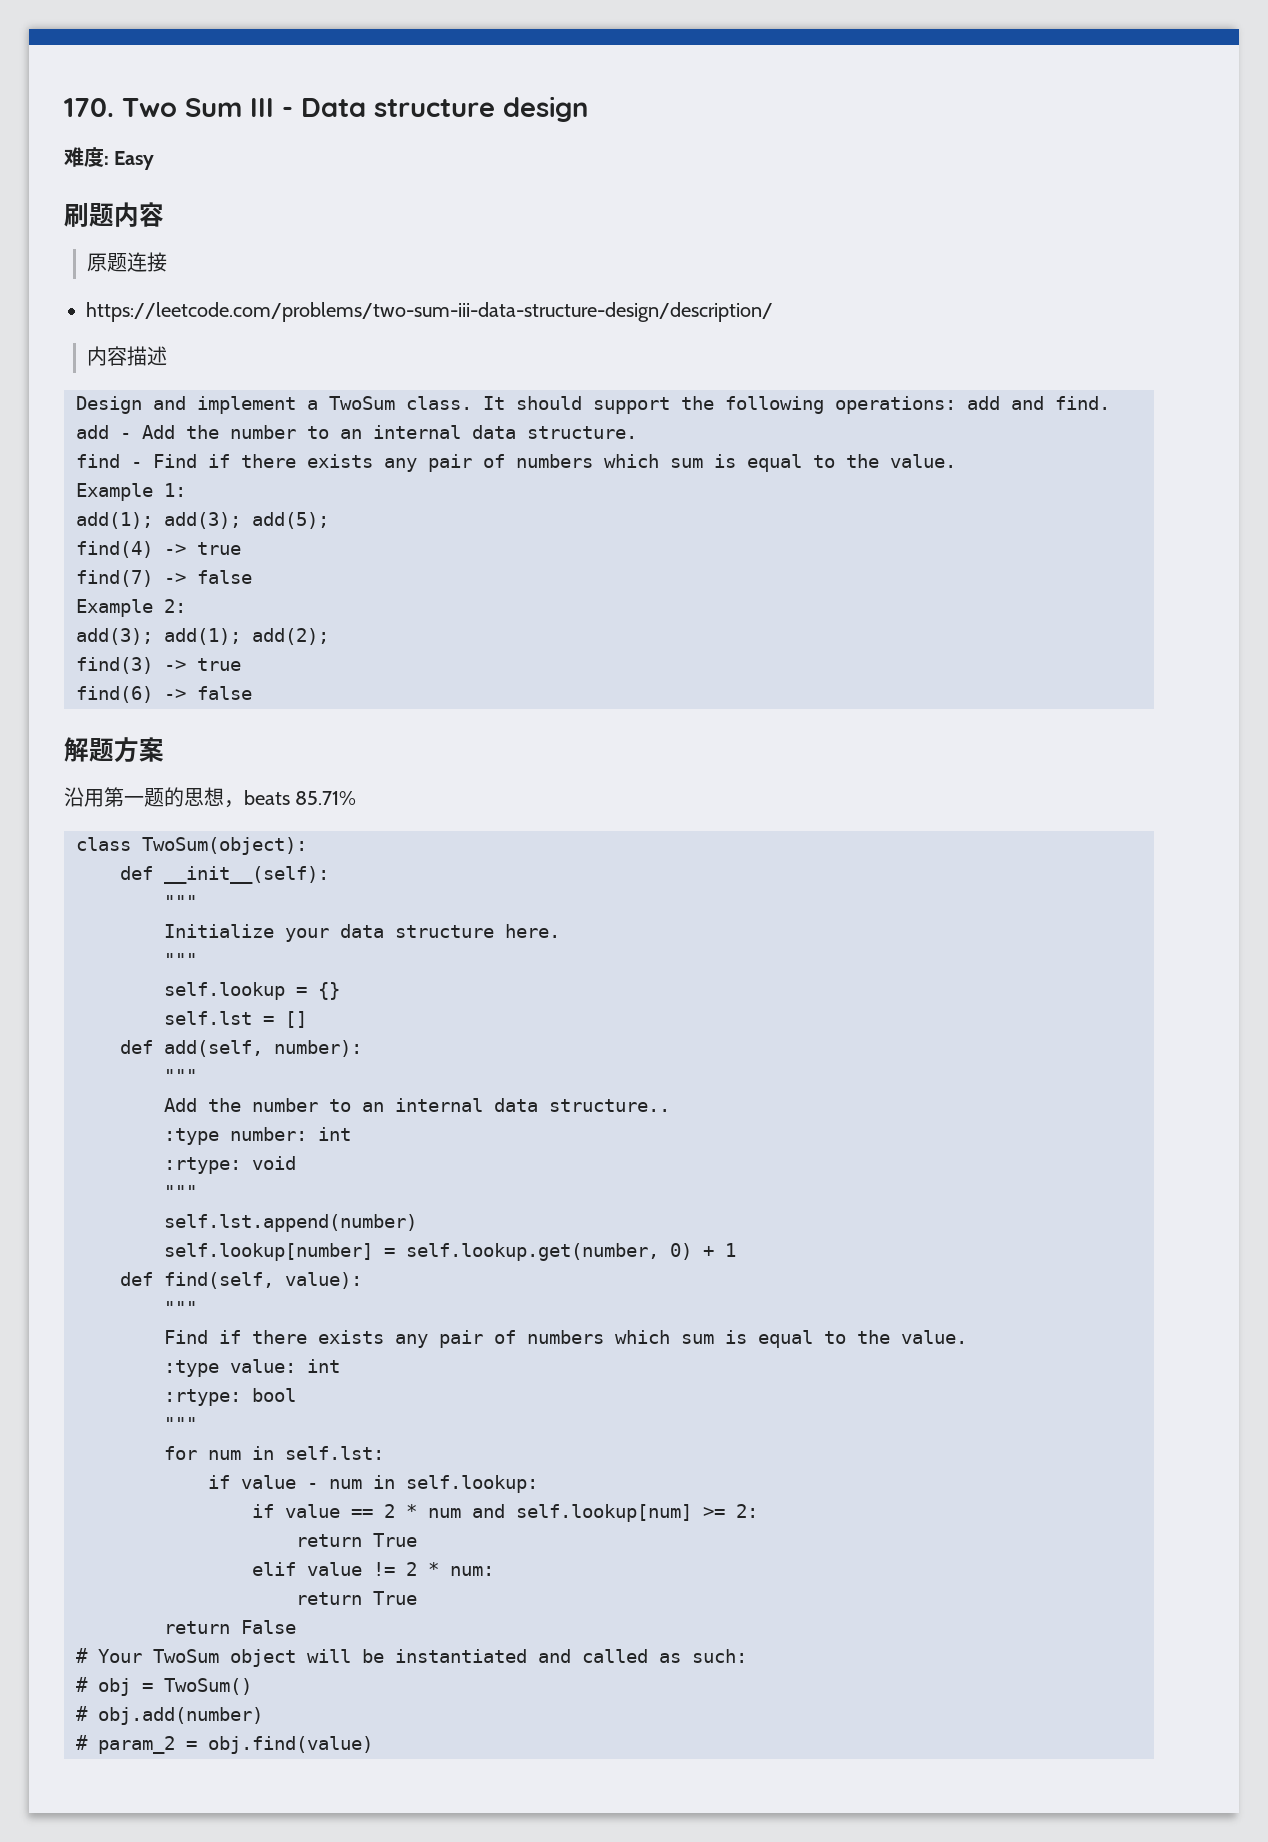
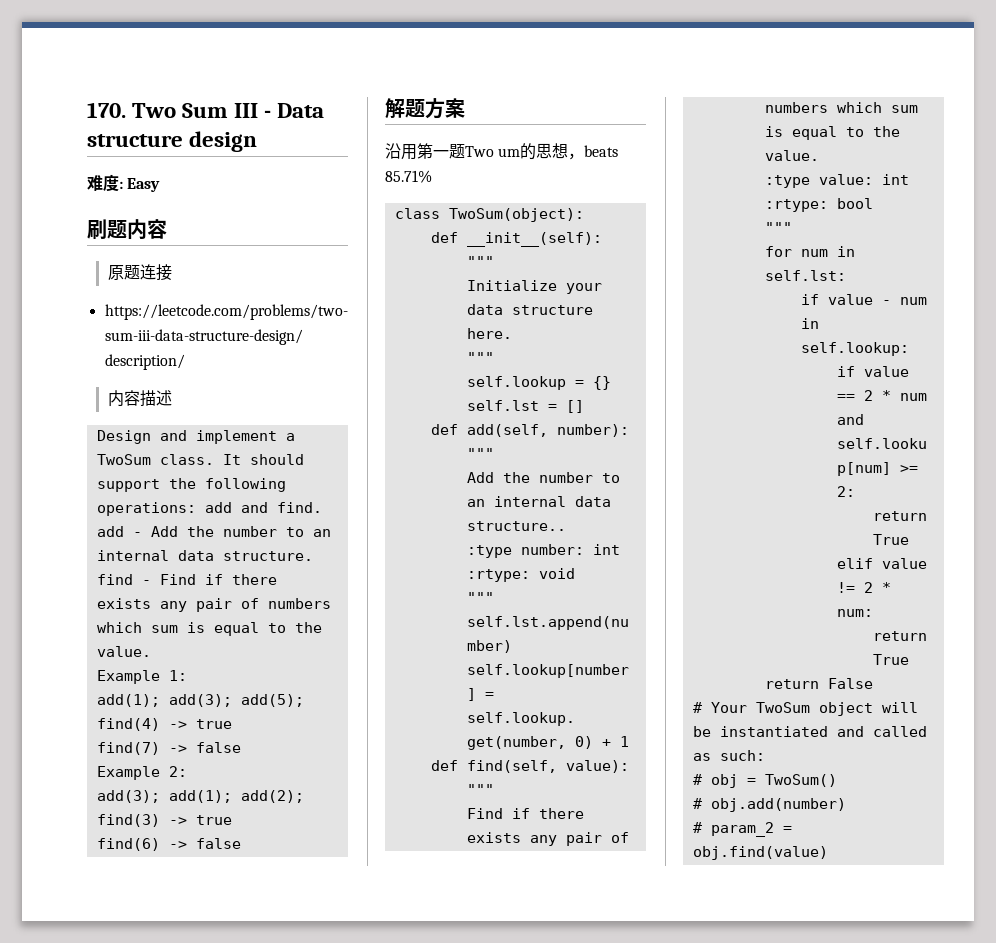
(164, 797) none -> [465,146,521,157] Two um

